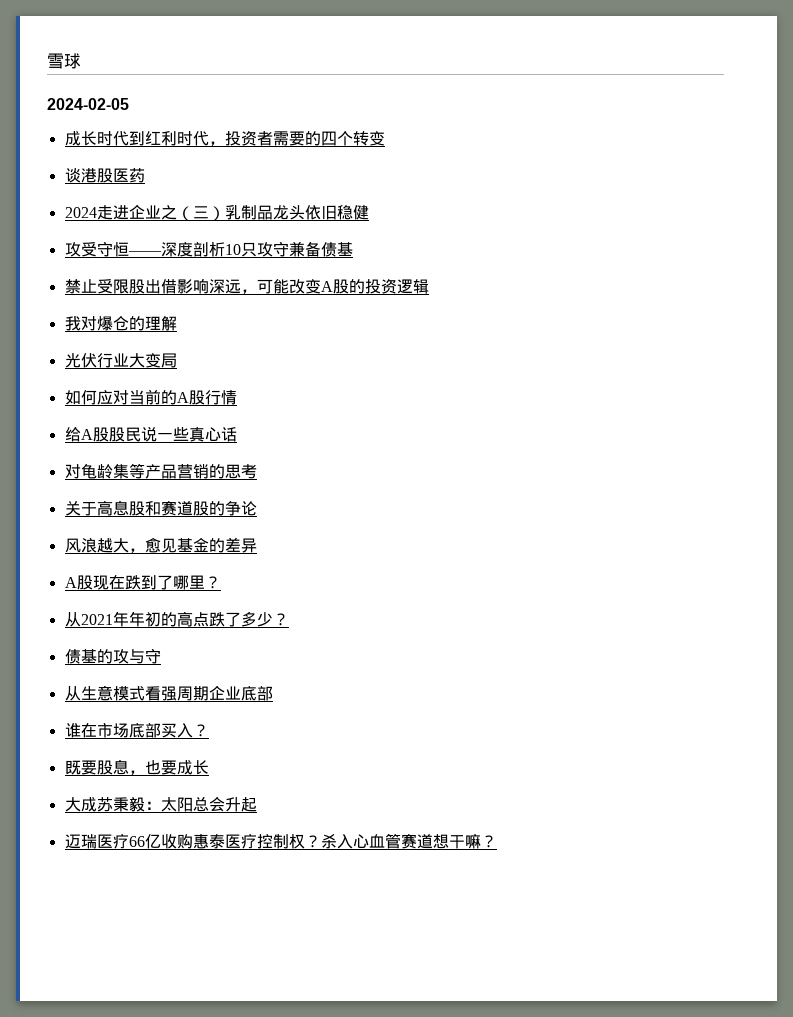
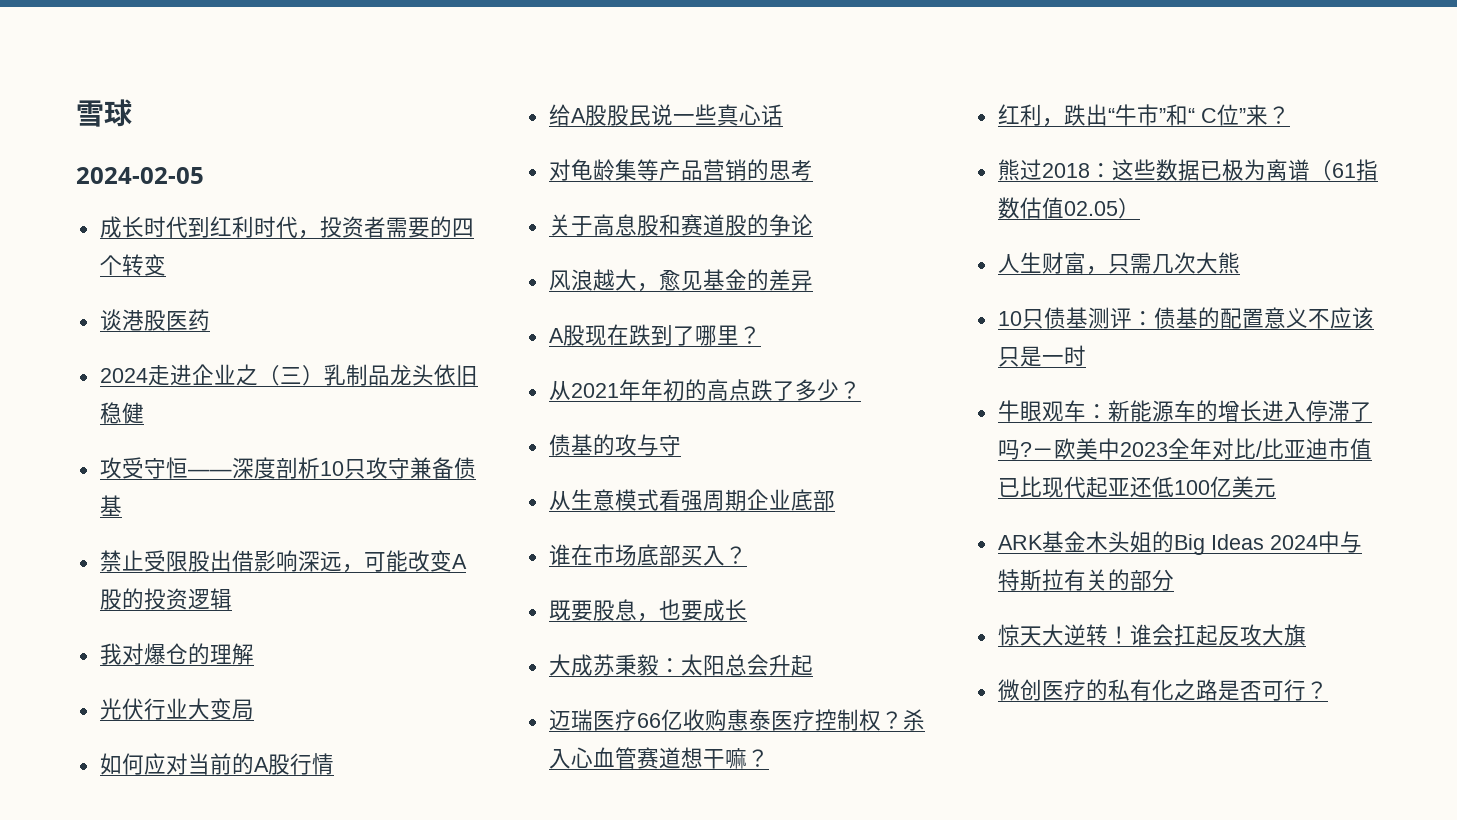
(497, 841) none -> [997,104,1290,127] [997,159,1378,181] [997,197,1140,219] [997,252,1240,275] [997,307,1374,329] [997,345,1086,367] [997,400,1372,422] [997,438,1372,460] [997,476,1276,498] [997,531,1362,555] [997,569,1174,591] [997,624,1306,646] [997,679,1328,701] // 红利，跌出“牛市”和“ C位”来？ // 熊过2018：这些数据已极为离谱（61指数估值02.05） // 人生财富，只需几次大熊 // 10只债基测评：债基的配置意义不应该只是一时 // 牛眼观车：新能源车的增长进入停滞了吗?－欧美中2023全年对比/比亚迪市值已比现代起亚还低100亿美元 // ARK基金木头姐的Big Ideas 2024中与特斯拉有关的部分 // 惊天大逆转！谁会扛起反攻大旗 // 微创医疗的私有化之路是否可行？

